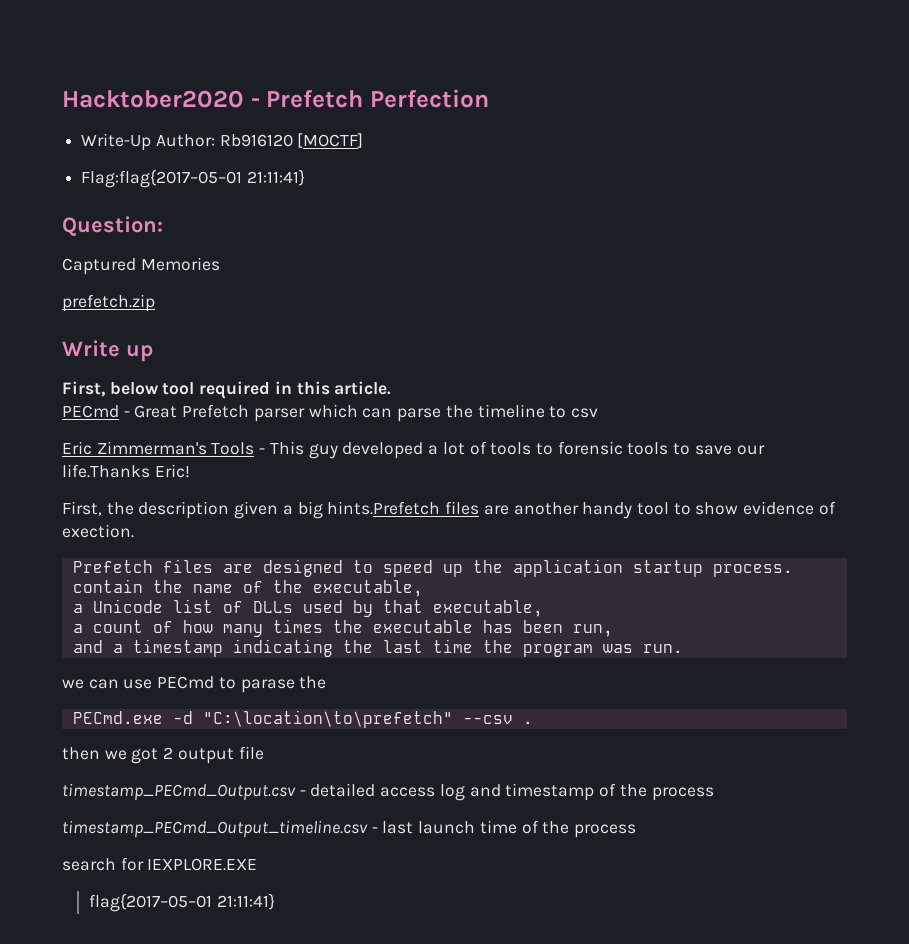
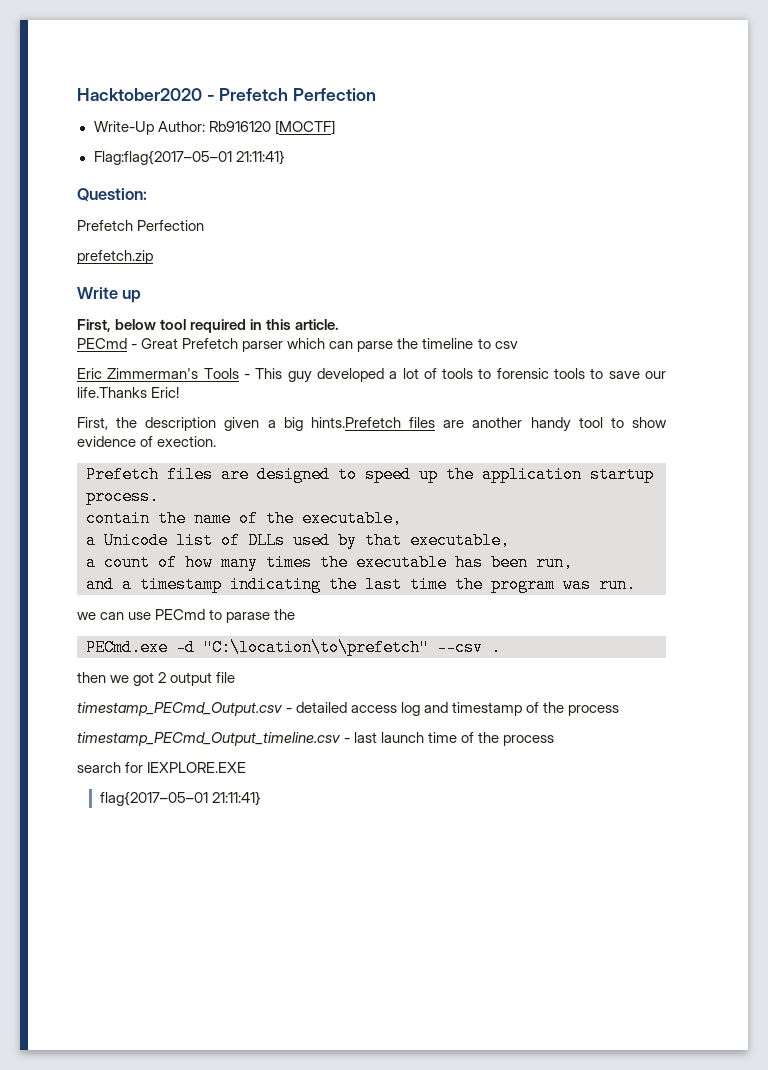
[62,257,220,275] Captured Memories -> [77,220,205,231] Prefetch Perfection

